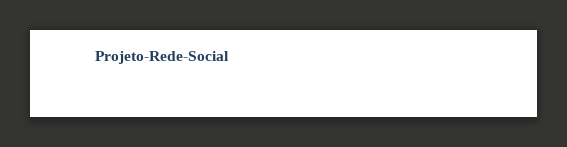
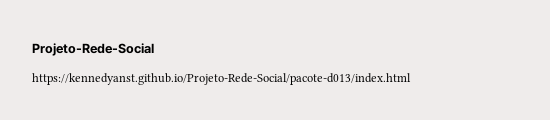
(229, 57) none -> [32,73,411,85] // https://kennedyanst.github.io/Projeto-Rede-Social/pacote-d013/index.html

